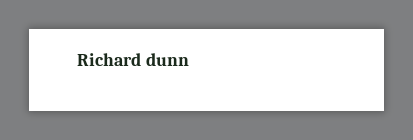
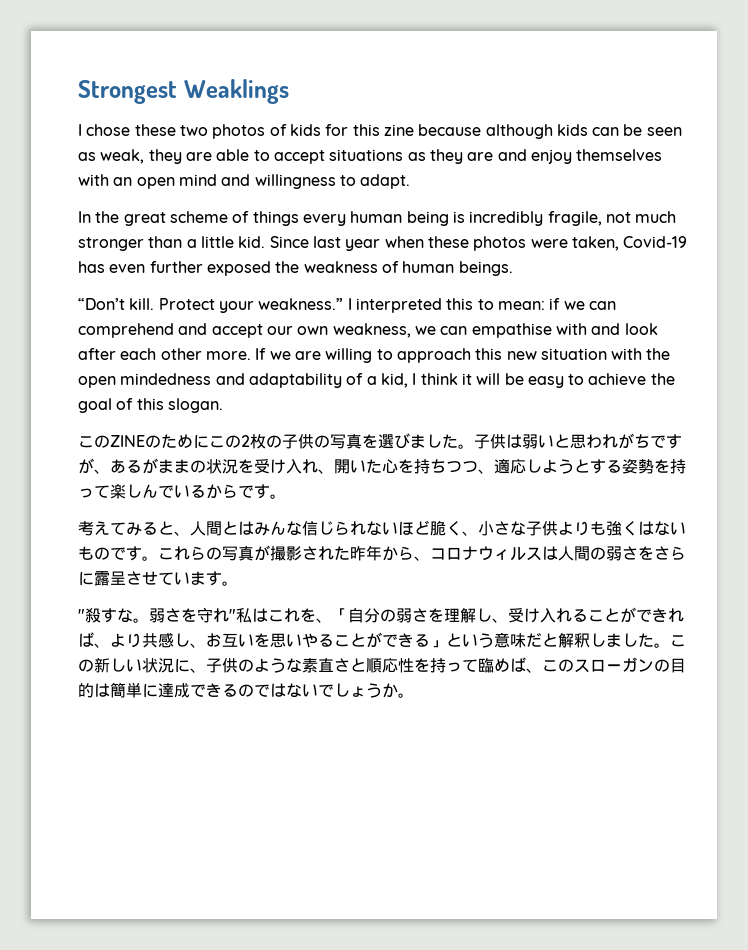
[77,53,189,66] Richard dunn -> [78,79,289,104] [78,124,682,139] [78,149,663,164] [78,174,411,189] [78,211,677,226] [78,236,688,251] [78,261,513,276] [78,298,616,313] [78,323,658,338] [78,348,671,363] [78,373,675,388] [78,398,223,413] [78,433,682,449] [78,458,686,474] [78,484,286,499] [78,520,686,536] [78,545,686,561] [78,571,238,586] [78,607,684,623] [78,632,686,648] [78,657,686,673] [78,682,414,698] Strongest Weaklings // I chose these two photos of kids for this zine because although kids can be seen as weak, they are able to accept situations as they are and enjoy themselves with an open mind and willingness to adapt. // In the great scheme of things every human being is incredibly fragile, not much stronger than a little kid. Since last year when these photos were taken, Covid-19 has even further exposed the weakness of human beings. // “Don’t kill. Protect your weakness.” I interpreted this to mean: if we can comprehend and accept our own weakness, we can empathise with and look after each other more. If we are willing to approach this new situation with the open mindedness and adaptability of a kid, I think it will be easy to achieve the goal of this slogan. // このZINEのためにこの2枚の子供の写真を選びました。子供は弱いと思われがちですが、あるがままの状況を受け入れ、開いた心を持ちつつ、適応しようとする姿勢を持って楽しんでいるからです。 // 考えてみると、人間とはみんな信じられないほど脆く、小さな子供よりも強くはないものです。これらの写真が撮影された昨年から、コロナウィルスは人間の弱さをさらに露呈させています。 // "殺すな。弱さを守れ"私はこれを、「自分の弱さを理解し、受け入れることができれば、より共感し、お互いを思いやることができる」という意味だと解釈しました。この新しい状況に、子供のような素直さと順応性を持って臨めば、このスローガンの目的は簡単に達成できるのではないでしょうか。

